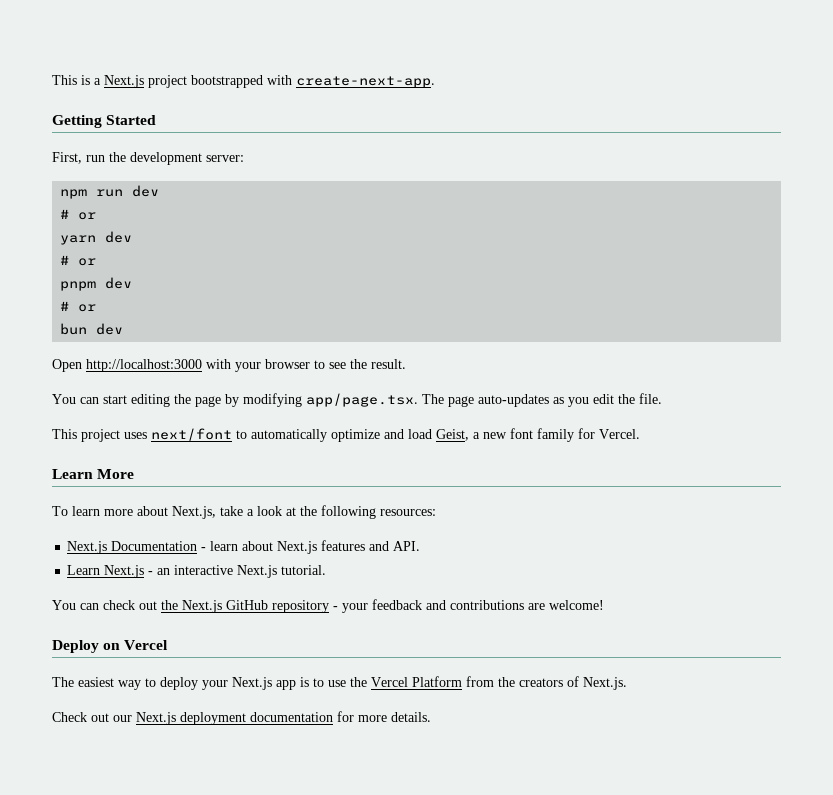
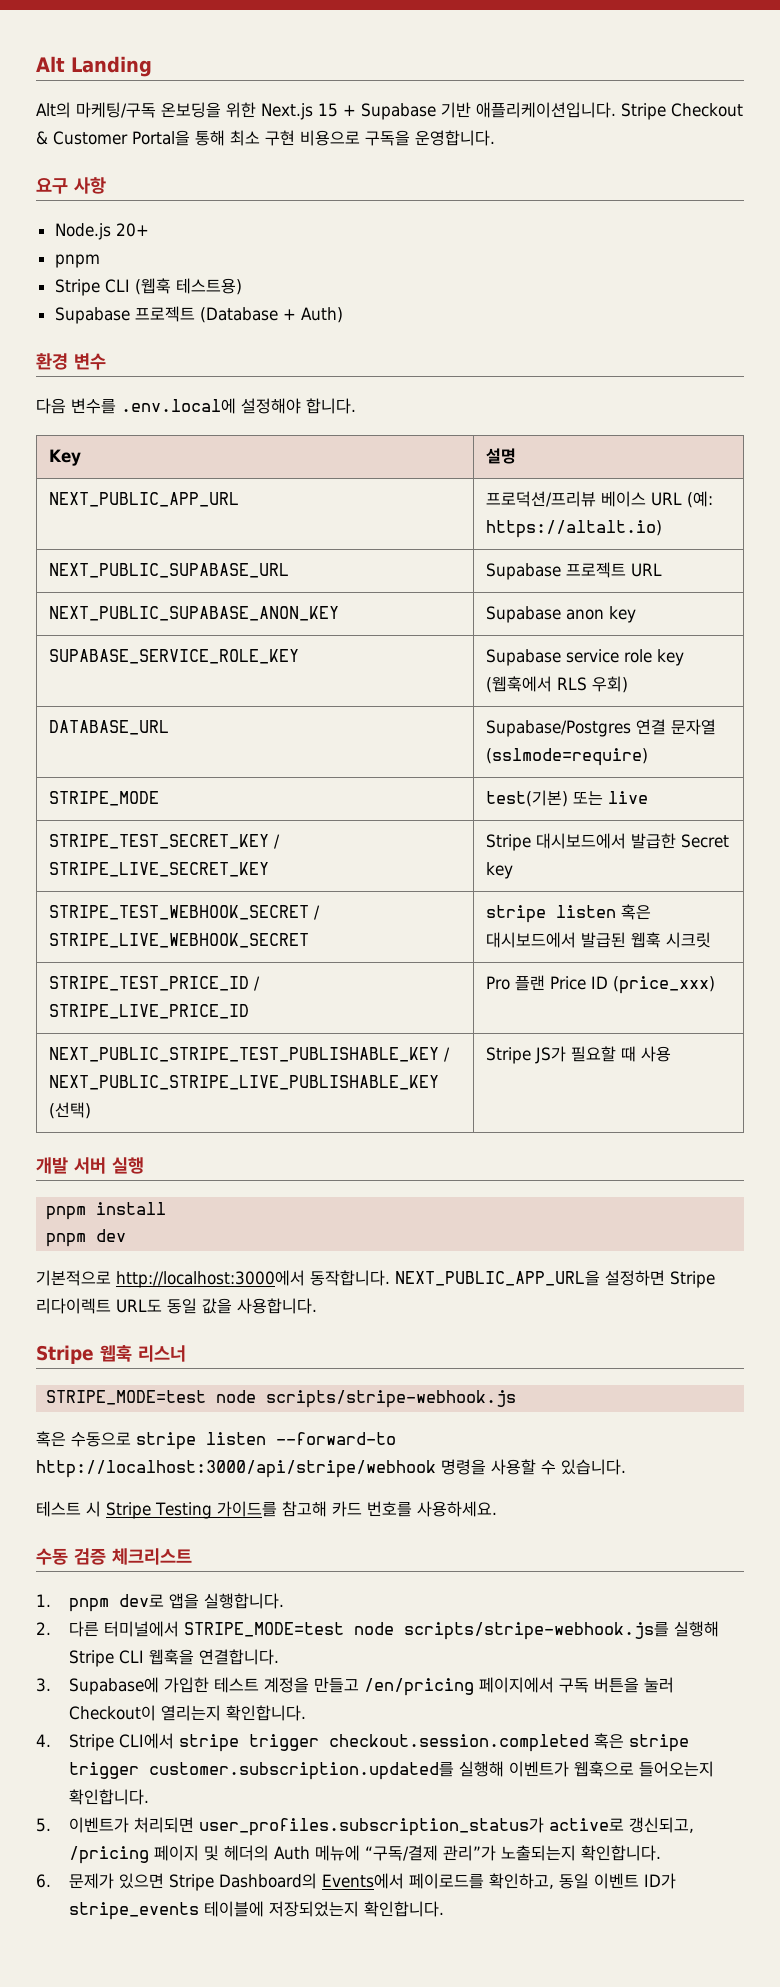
[52,75,435,88] [52,115,157,128] [52,152,244,165] [60,185,160,199] [60,209,97,220] [60,231,133,245] [60,255,97,266] [60,277,133,291] [60,301,97,312] [60,323,124,335] [52,359,406,372] [52,393,662,407] [52,428,640,442] [52,469,135,479] [52,505,436,519] [67,540,421,554] [67,565,327,578] [52,599,604,613] [52,640,169,653] [52,676,627,690] [52,711,431,725] This is a Next.js project bootstrapped with create-next-app. // Getting Started // First, run the development server: // npm run dev // # or // yarn dev // # or // pnpm dev // # or // bun dev // Open http://localhost:3000 with your browser to see the result. // You can start editing the page by modifying app/page.tsx. The page auto-updates as you edit the file. // This project uses next/font to automatically optimize and load Geist, a new font family for Vercel. // Learn More // To learn more about Next.js, take a look at the following resources: // Next.js Documentation - learn about Next.js features and API. // Learn Next.js - an interactive Next.js tutorial. // You can check out the Next.js GitHub repository - your feedback and contributions are welcome! // Deploy on Vercel // The easiest way to deploy your Next.js app is to use the Vercel Platform from the creators of Next.js. // Check out our Next.js deployment documentation for more details. -> [36,56,152,77] [36,102,743,120] [36,130,495,146] [36,177,106,194] [54,223,149,240] [54,254,100,268] [54,278,242,296] [54,306,343,324] [36,353,106,370] [36,398,356,414] [49,449,82,466] [486,448,517,464] [49,492,240,507] [486,491,714,508] [486,520,663,538] [49,563,290,578] [486,562,663,580] [49,606,340,621] [486,606,637,623] [49,649,300,664] [486,649,685,666] [486,676,629,693] [49,720,170,735] [486,719,717,737] [486,748,649,766] [49,791,160,806] [486,790,649,807] [49,834,281,849] [49,862,270,877] [486,833,730,851] [486,862,514,879] [49,905,321,920] [49,933,310,948] [486,904,652,923] [486,932,712,948] [49,976,261,991] [49,1004,250,1019] [486,975,716,994] [49,1047,451,1062] [49,1075,440,1090] [49,1102,92,1119] [486,1046,672,1064] [36,1157,144,1174] [46,1202,167,1220] [46,1229,127,1247] [36,1270,715,1288] [36,1298,317,1314] [36,1345,186,1364] [46,1390,517,1408] [36,1431,396,1450] [36,1459,626,1478] [36,1501,497,1519] [36,1548,192,1565] [36,1593,284,1612] [36,1621,719,1640] [68,1649,279,1667] [36,1677,674,1696] [68,1705,306,1721] [36,1733,689,1752] [68,1761,714,1780] [68,1789,149,1805] [36,1817,694,1836] [68,1845,661,1864] [36,1873,676,1891] [68,1901,444,1920] Alt Landing // Alt의 마케팅/구독 온보딩을 위한 Next.js 15 + Supabase 기반 애플리케이션입니다. Stripe Checkout & Customer Portal을 통해 최소 구현 비용으로 구독을 운영합니다. // 요구 사항 // Node.js 20+ // pnpm // Stripe CLI (웹훅 테스트용) // Supabase 프로젝트 (Database + Auth) // 환경 변수 // 다음 변수를 .env.local에 설정해야 합니다. // Key | 설명 // NEXT_PUBLIC_APP_URL | 프로덕션/프리뷰 베이스 URL (예: https://altalt.io) // NEXT_PUBLIC_SUPABASE_URL | Supabase 프로젝트 URL // NEXT_PUBLIC_SUPABASE_ANON_KEY | Supabase anon key // SUPABASE_SERVICE_ROLE_KEY | Supabase service role key (웹훅에서 RLS 우회) // DATABASE_URL | Supabase/Postgres 연결 문자열 (sslmode=require) // STRIPE_MODE | test(기본) 또는 live // STRIPE_TEST_SECRET_KEY / STRIPE_LIVE_SECRET_KEY | Stripe 대시보드에서 발급한 Secret key // STRIPE_TEST_WEBHOOK_SECRET / STRIPE_LIVE_WEBHOOK_SECRET | stripe listen 혹은 대시보드에서 발급된 웹훅 시크릿 // STRIPE_TEST_PRICE_ID / STRIPE_LIVE_PRICE_ID | Pro 플랜 Price ID (price_xxx) // NEXT_PUBLIC_STRIPE_TEST_PUBLISHABLE_KEY / NEXT_PUBLIC_STRIPE_LIVE_PUBLISHABLE_KEY (선택) | Stripe JS가 필요할 때 사용 // 개발 서버 실행 // pnpm install // pnpm dev // 기본적으로 http://localhost:3000에서 동작합니다. NEXT_PUBLIC_APP_URL을 설정하면 Stripe 리다이렉트 URL도 동일 값을 사용합니다. // Stripe 웹훅 리스너 // STRIPE_MODE=test node scripts/stripe-webhook.js // 혹은 수동으로 stripe listen --forward-to http://localhost:3000/api/stripe/webhook 명령을 사용할 수 있습니다. // 테스트 시 Stripe Testing 가이드를 참고해 카드 번호를 사용하세요. // 수동 검증 체크리스트 // 1. pnpm dev로 앱을 실행합니다. // 2. 다른 터미널에서 STRIPE_MODE=test node scripts/stripe-webhook.js를 실행해 Stripe CLI 웹훅을 연결합니다. // 3. Supabase에 가입한 테스트 계정을 만들고 /en/pricing 페이지에서 구독 버튼을 눌러 Checkout이 열리는지 확인합니다. // 4. Stripe CLI에서 stripe trigger checkout.session.completed 혹은 stripe trigger customer.subscription.updated를 실행해 이벤트가 웹훅으로 들어오는지 확인합니다. // 5. 이벤트가 처리되면 user_profiles.subscription_status가 active로 갱신되고, /pricing 페이지 및 헤더의 Auth 메뉴에 “구독/결제 관리”가 노출되는지 확인합니다. // 6. 문제가 있으면 Stripe Dashboard의 Events에서 페이로드를 확인하고, 동일 이벤트 ID가 stripe_events 테이블에 저장되었는지 확인합니다.

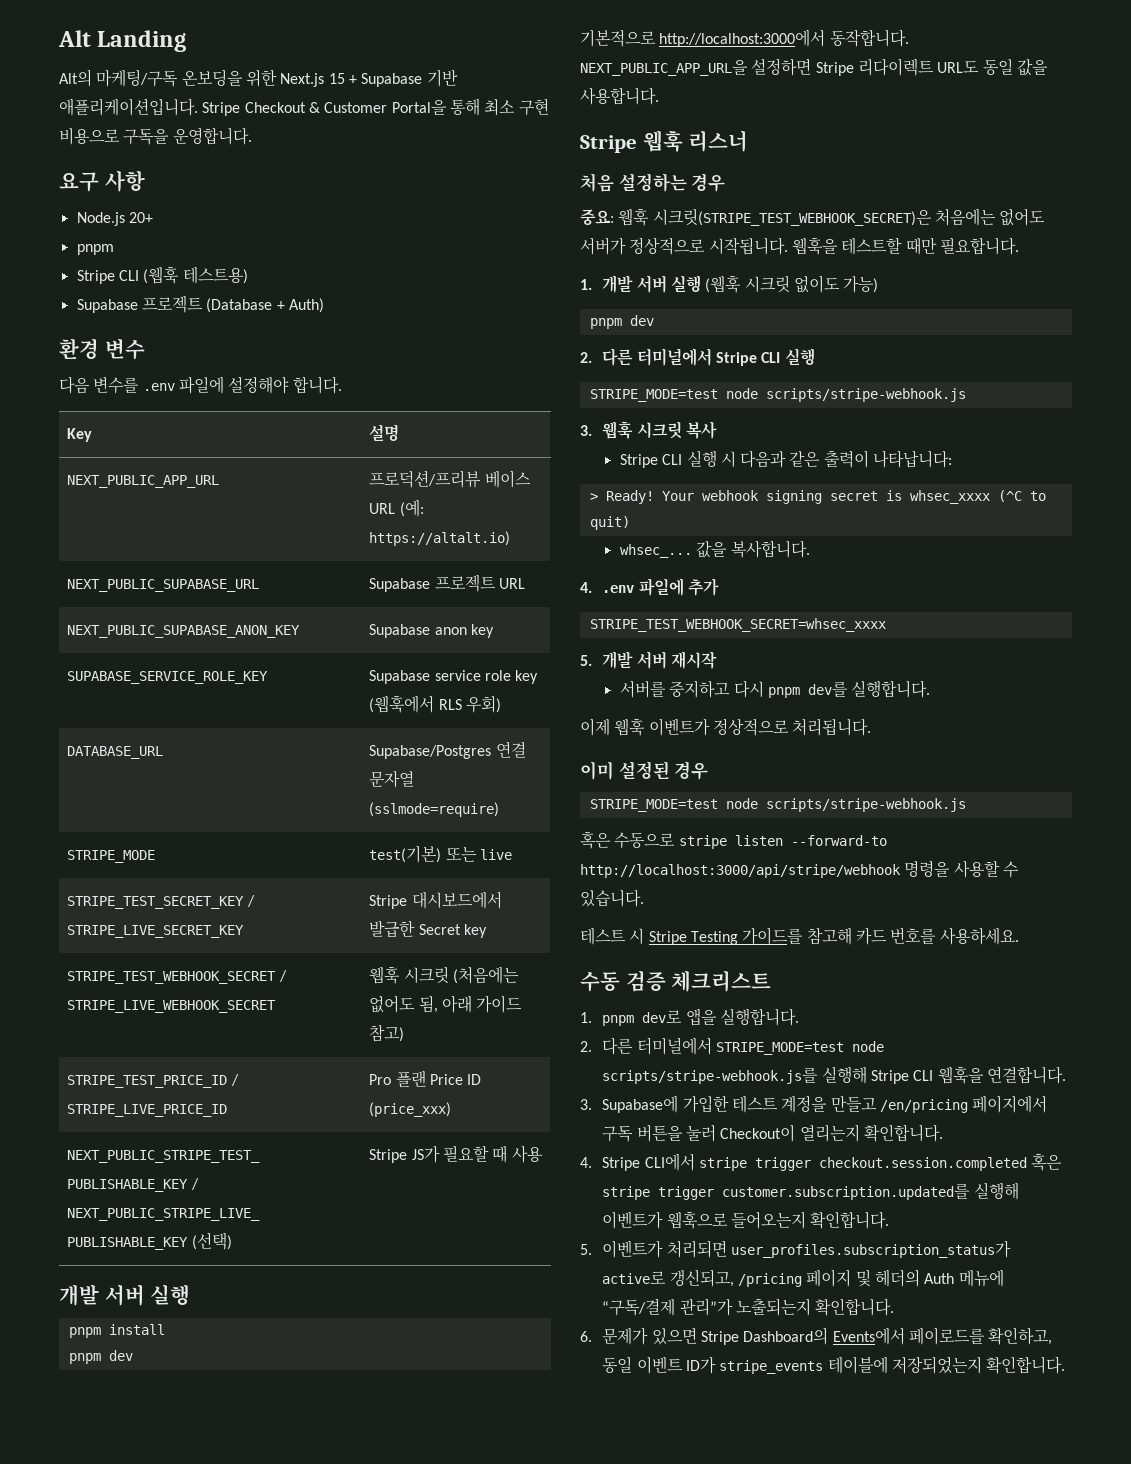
[121,398,236,414] .env.local에 -> [142,376,224,394] .env 파일에
[486,904,652,923] [486,932,712,948] stripe listen 혹은 대시보드에서 발급된 웹훅 시크릿 -> [369,966,520,984] [369,995,523,1013] [369,1024,405,1042] 웹훅 시크릿 (처음에는 없어도 됨, 아래 가이드 참고)
(186, 1353) none -> [580,173,726,192] [580,208,1046,226] [580,237,1019,255] [580,275,879,293] [589,315,654,329] [580,348,815,366] [589,388,966,402] [580,421,717,439] [619,450,953,468] [589,490,1046,504] [589,516,630,530] [619,540,810,558] [580,578,719,596] [589,618,886,632] [580,651,717,669] [619,680,931,698] [580,718,872,736] [580,761,709,780] // 처음 설정하는 경우 // 중요: 웹훅 시크릿(STRIPE_TEST_WEBHOOK_SECRET)은 처음에는 없어도 서버가 정상적으로 시작됩니다. 웹훅을 테스트할 때만 필요합니다. // 1. 개발 서버 실행 (웹훅 시크릿 없이도 가능) // pnpm dev // 2. 다른 터미널에서 Stripe CLI 실행 // STRIPE_MODE=test node scripts/stripe-webhook.js // 3. 웹훅 시크릿 복사 // Stripe CLI 실행 시 다음과 같은 출력이 나타납니다: // > Ready! Your webhook signing secret is whsec_xxxx (^C to quit) // whsec_... 값을 복사합니다. // 4. .env 파일에 추가 // STRIPE_TEST_WEBHOOK_SECRET=whsec_xxxx // 5. 개발 서버 재시작 // 서버를 중지하고 다시 pnpm dev를 실행합니다. // 이제 웹훅 이벤트가 정상적으로 처리됩니다. // 이미 설정된 경우

